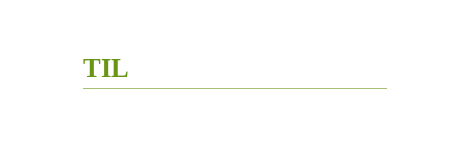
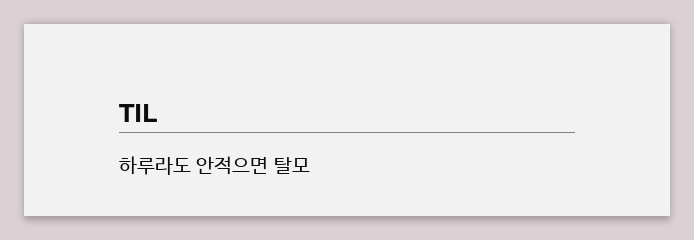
(129, 68) none -> [119,156,310,175] // 하루라도 안적으면 탈모

